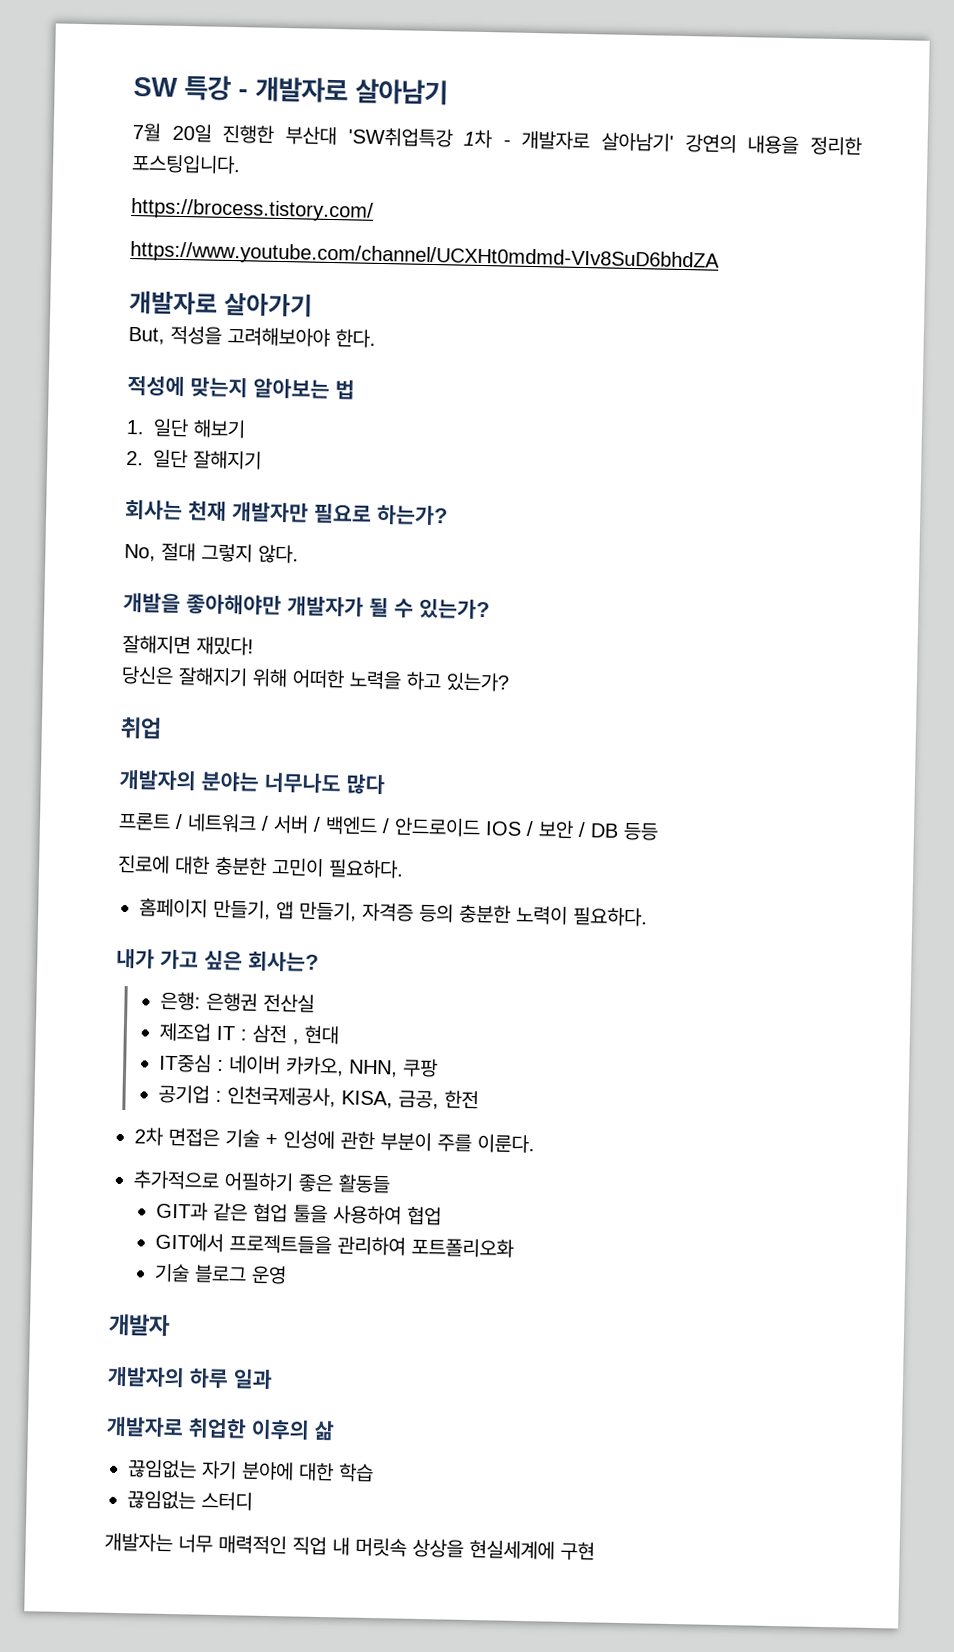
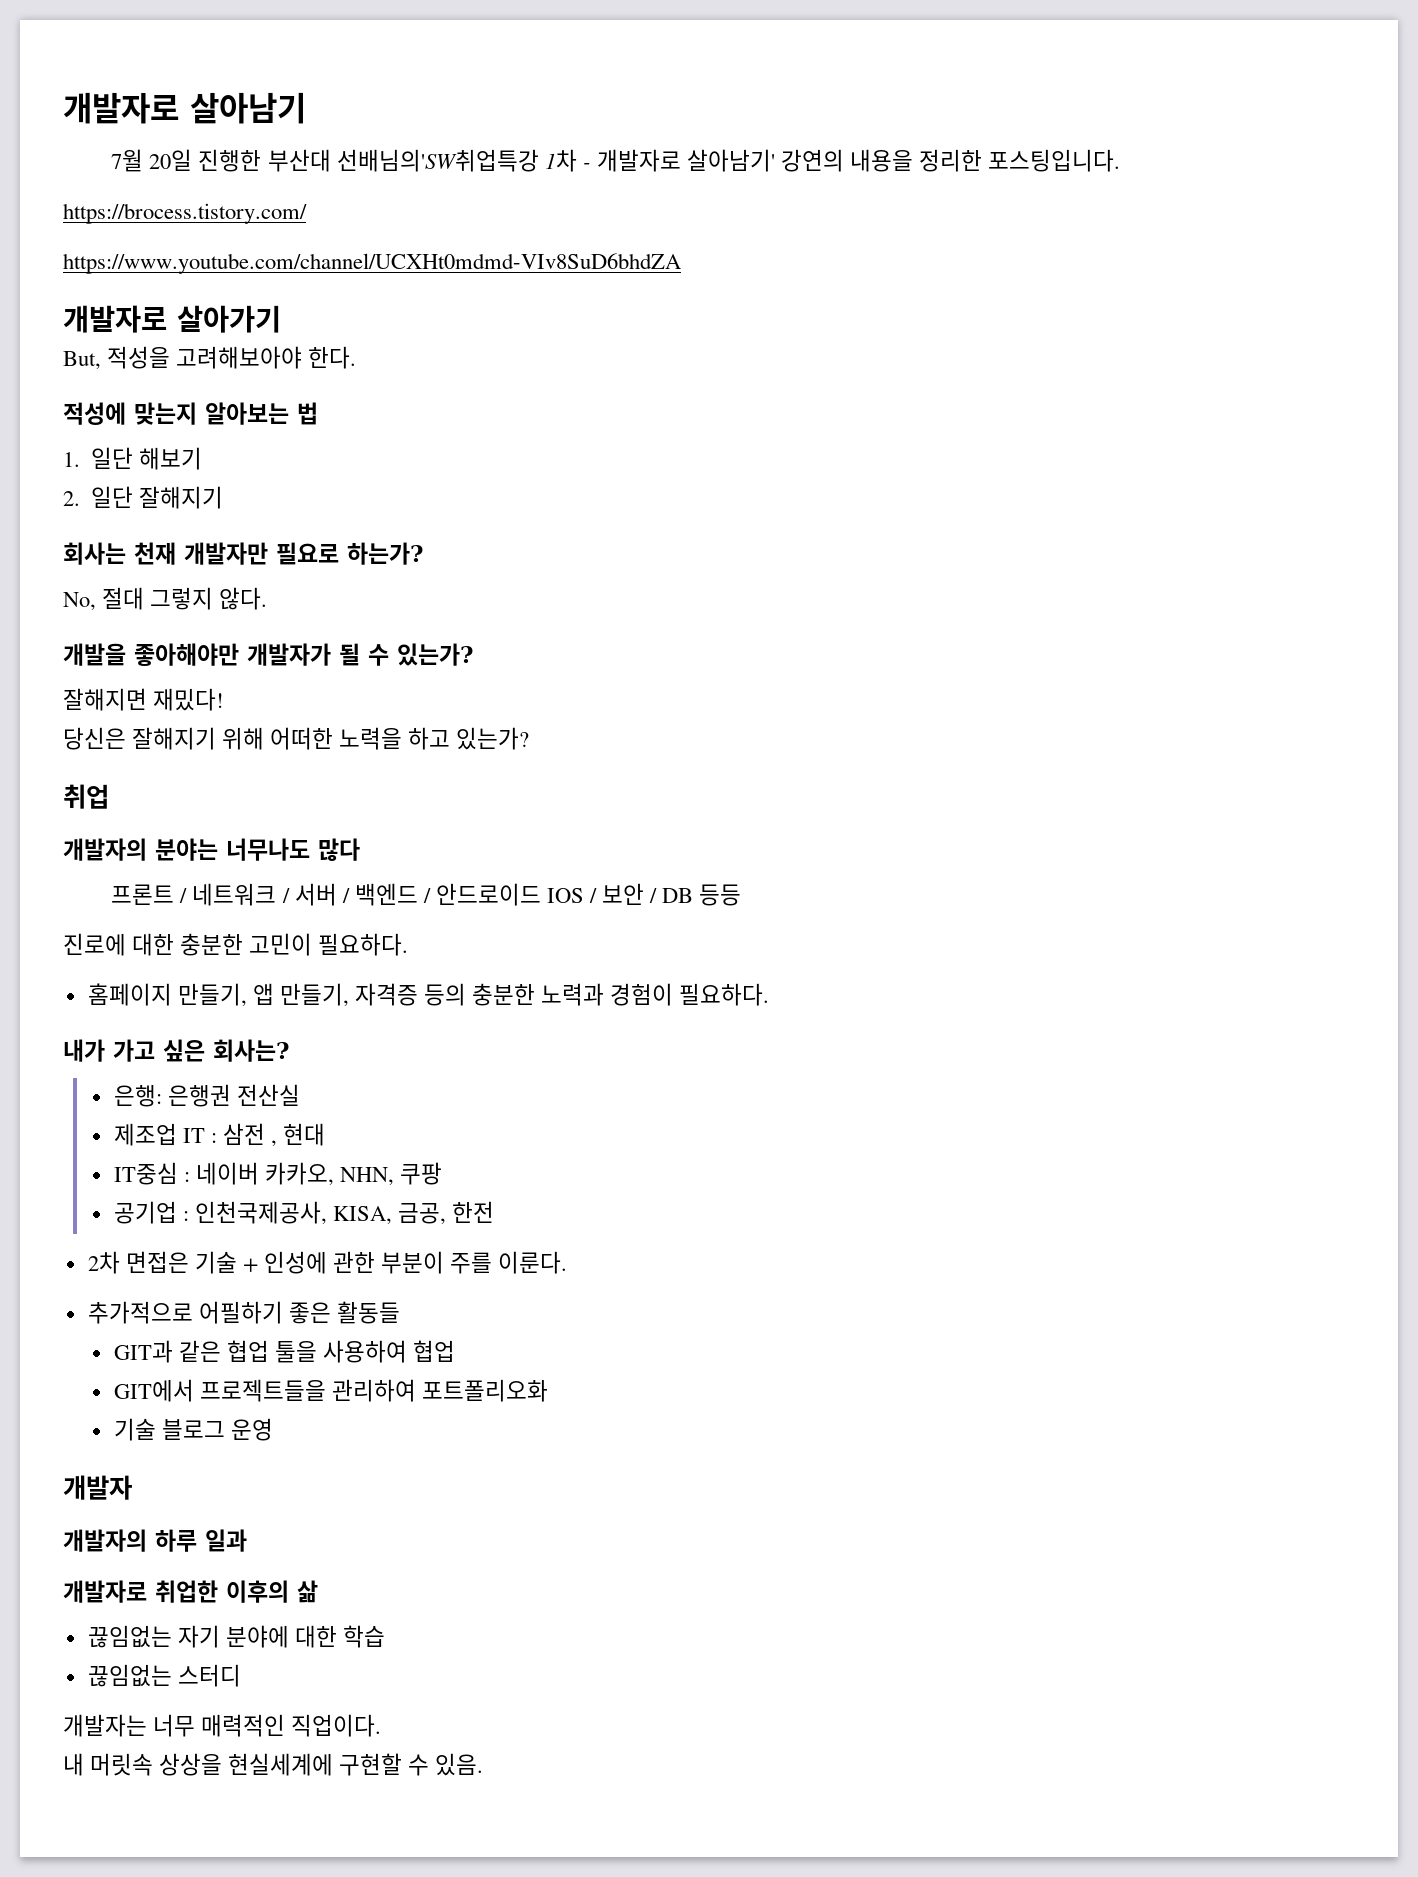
[133,75,248,101] SW 특강 - -> (63, 108) none
[347,127,453,148] 'SW취업특강 -> [336,149,539,172] 선배님의'SW취업특강
[516,905,568,925] 노력이 -> [541,983,674,1006] 노력과 경험이
[292,1536,327,1556] 직업 -> [291,1714,382,1737] 직업이다. //
[560,1541,595,1561] 구현 -> [339,1753,484,1776] 구현할 수 있음.

